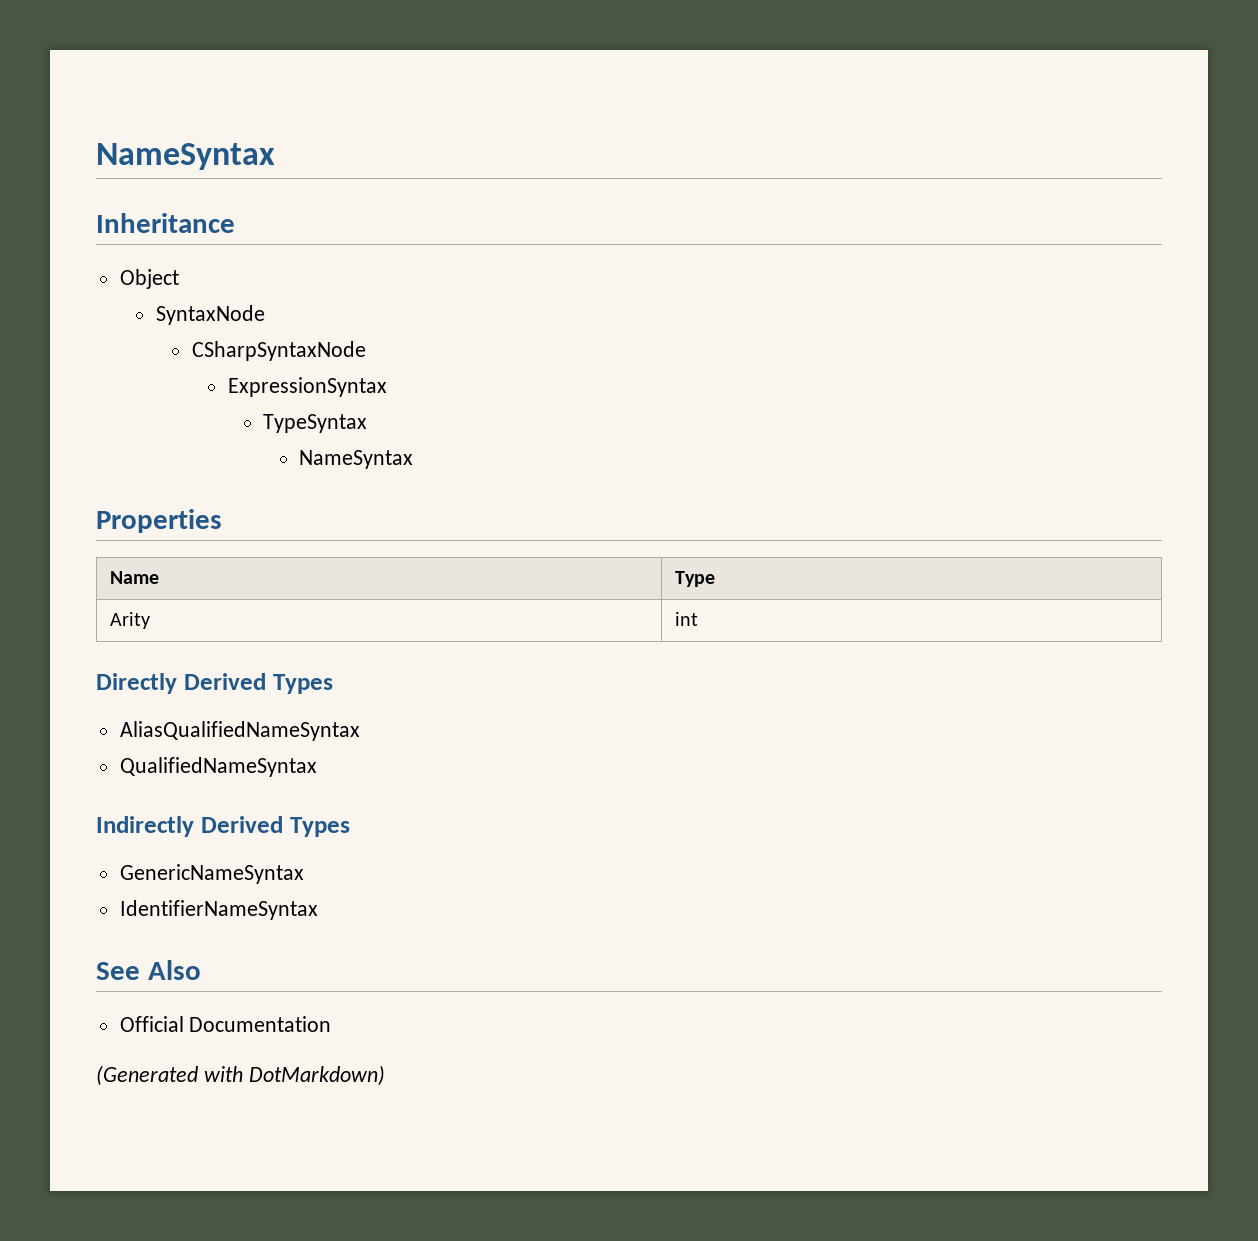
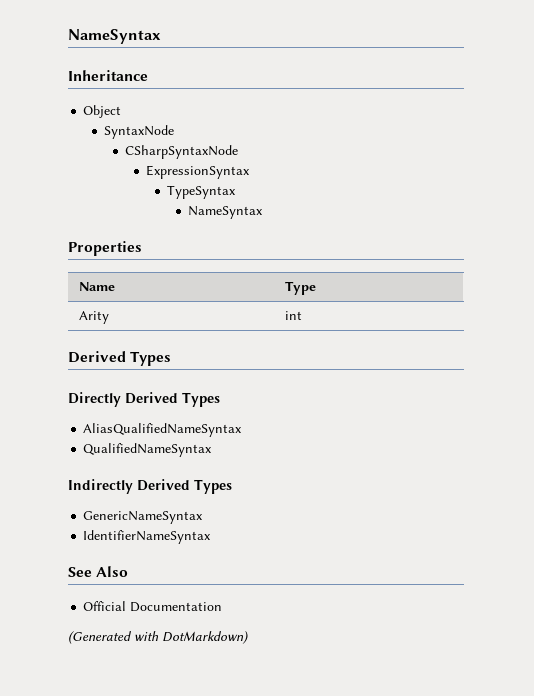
(698, 619) none -> [68,351,172,366] // Derived Types

